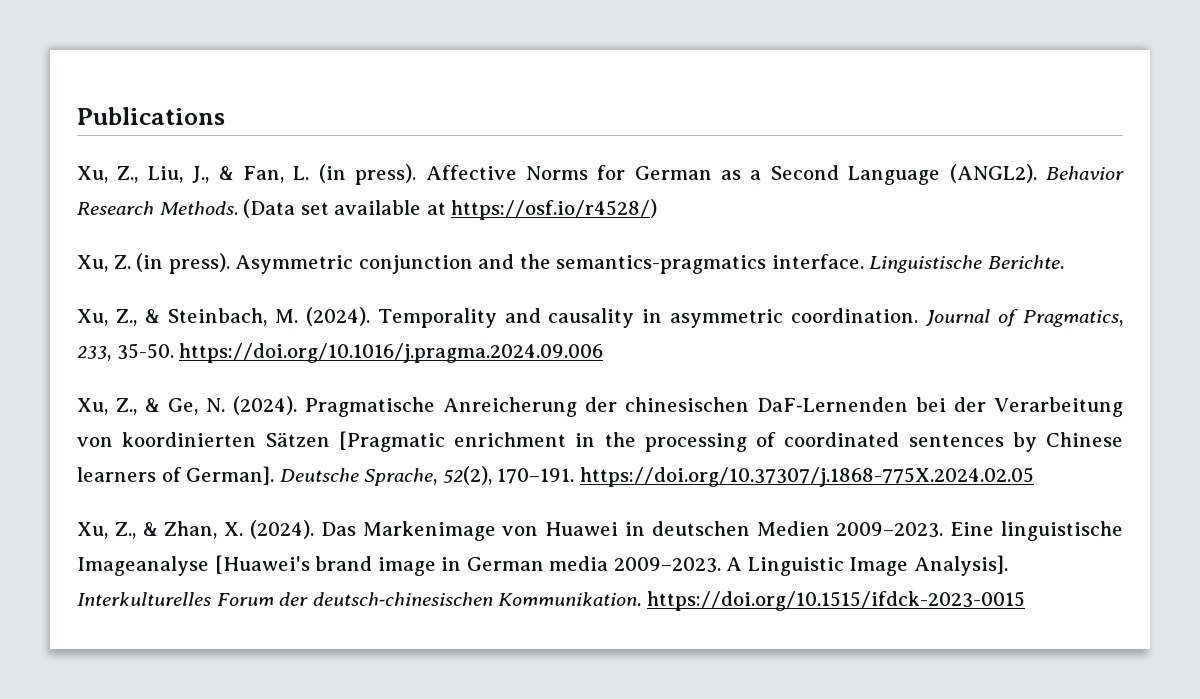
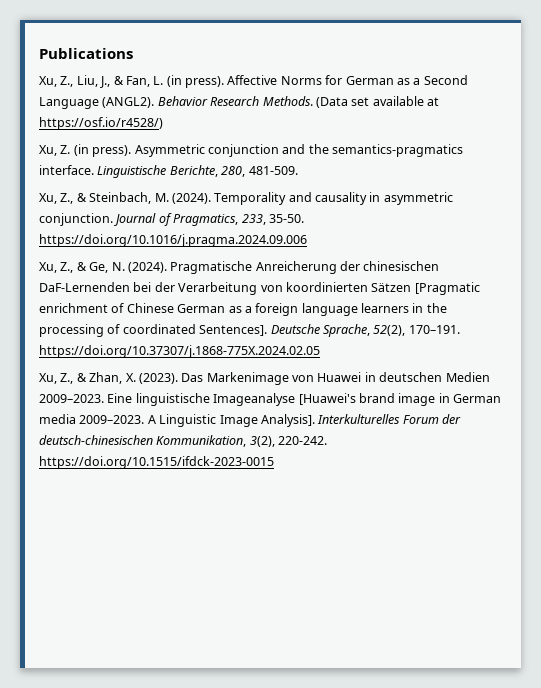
[987,255,1064,269] Berichte. -> [169,165,298,177] Berichte, 280, 481-509.
[791,308,919,323] coordination. -> [39,213,113,226] conjunction.
(566, 439) none -> [111,303,409,316] of Chinese German as a foreign language learners
[908,432,1123,452] [77,466,275,485] sentences by Chinese learners of German]. -> [199,325,268,336] Sentences].
[250,520,315,539] (2024). -> [138,373,178,384] (2023).
[498,592,642,606] Kommunikation. -> [156,435,328,447] Kommunikation, 3(2), 220-242.

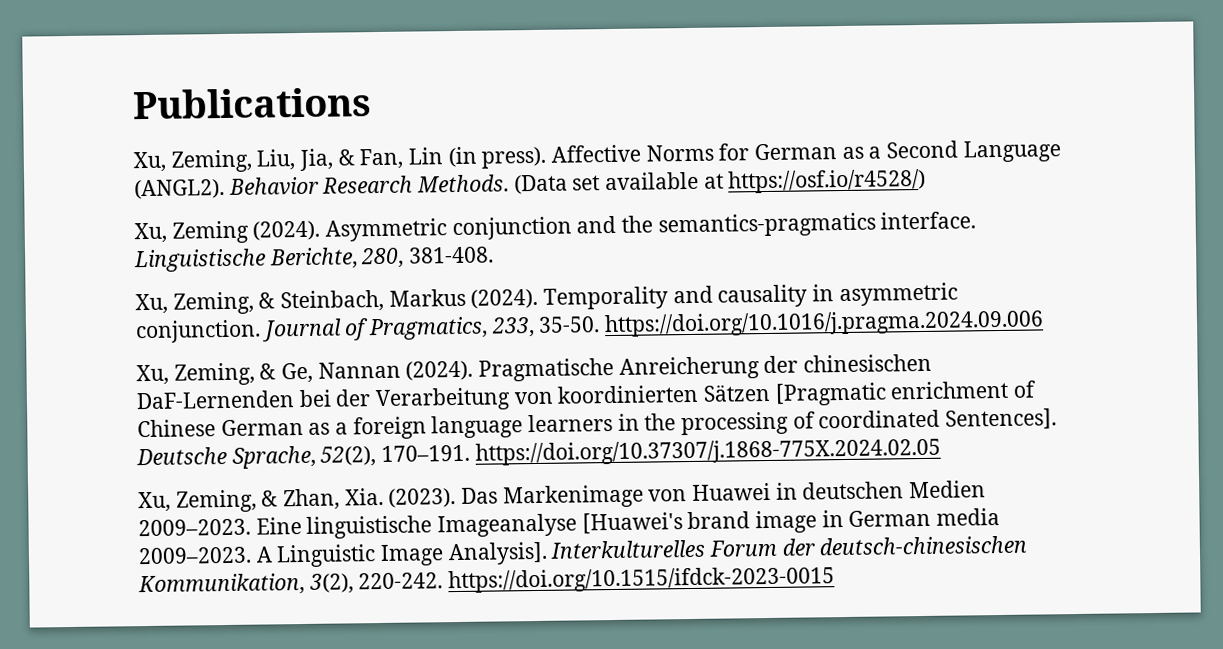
[60,75,111,88] Z., Liu, J., -> [170,148,334,173] Zeming, Liu, Jia,
[153,76,164,85] L. -> [408,147,444,165] Lin
[60,144,132,157] Z. (in press). -> [171,220,321,244] Zeming (2024).
[248,166,298,175] [39,193,74,204] 481-509. // Xu, Z., -> [408,246,495,264] [135,291,254,315] 381-408. // Xu, Zeming,
[154,193,169,202] M. -> [388,288,466,307] Markus
[60,262,74,273] Z., -> [173,362,255,386] Zeming,
[111,262,125,271] N. -> [317,361,401,379] Nannan
[60,373,74,384] Z., -> [175,489,257,513] Zeming,
[125,373,136,382] X. -> [344,487,384,506] Xia.

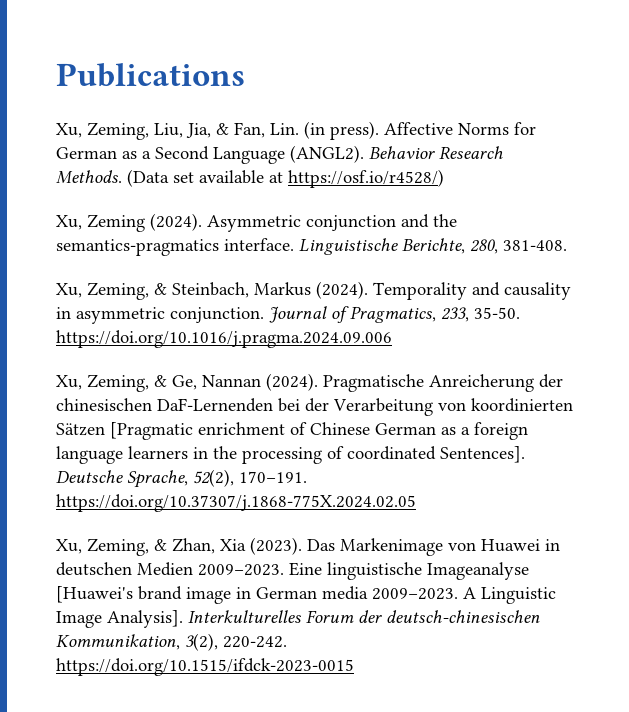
[408,147,444,165] Lin -> [270,123,299,135] Lin.
[344,487,384,506] Xia. -> [220,539,246,551] Xia

